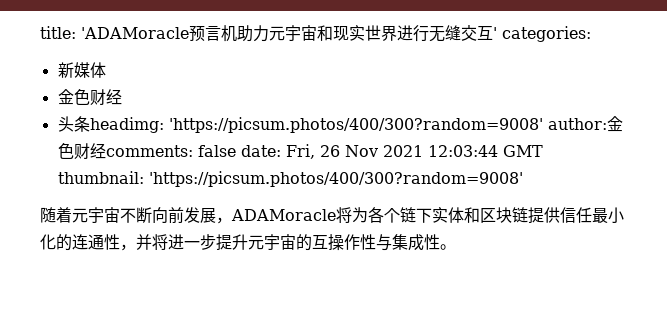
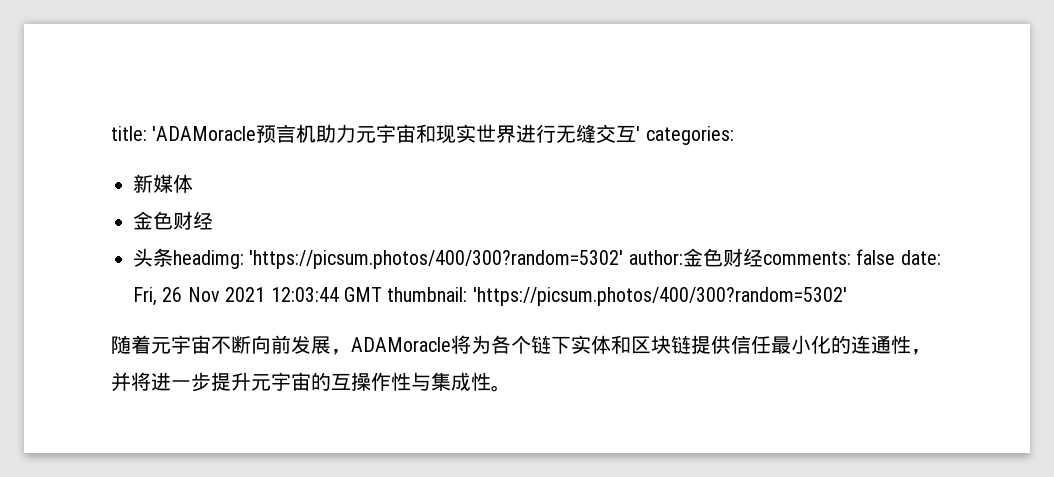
[168,117,543,133] 'https://picsum.photos/400/300?random=9008' -> [249,250,624,269] 'https://picsum.photos/400/300?random=5302'
[148,171,523,187] 'https://picsum.photos/400/300?random=9008' -> [472,287,847,306] 'https://picsum.photos/400/300?random=5302'

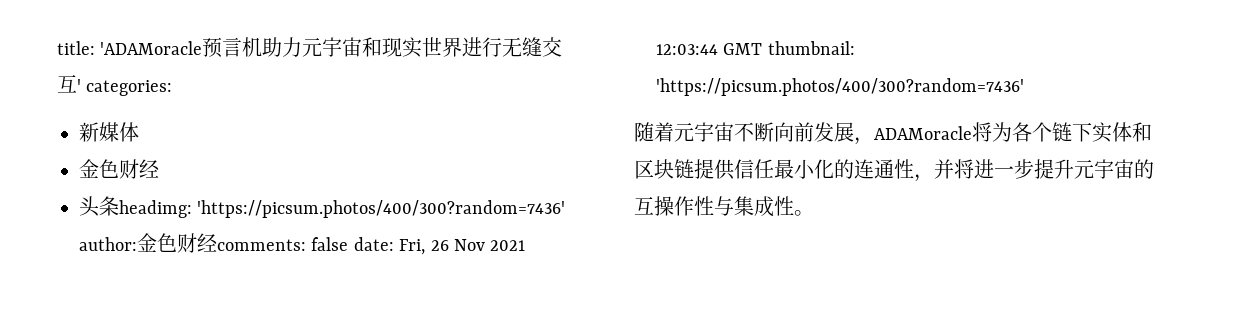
[249,250,624,269] 'https://picsum.photos/400/300?random=5302' -> [197,200,566,218] 'https://picsum.photos/400/300?random=7436'
[472,287,847,306] 'https://picsum.photos/400/300?random=5302' -> [656,78,1024,96] 'https://picsum.photos/400/300?random=7436'

